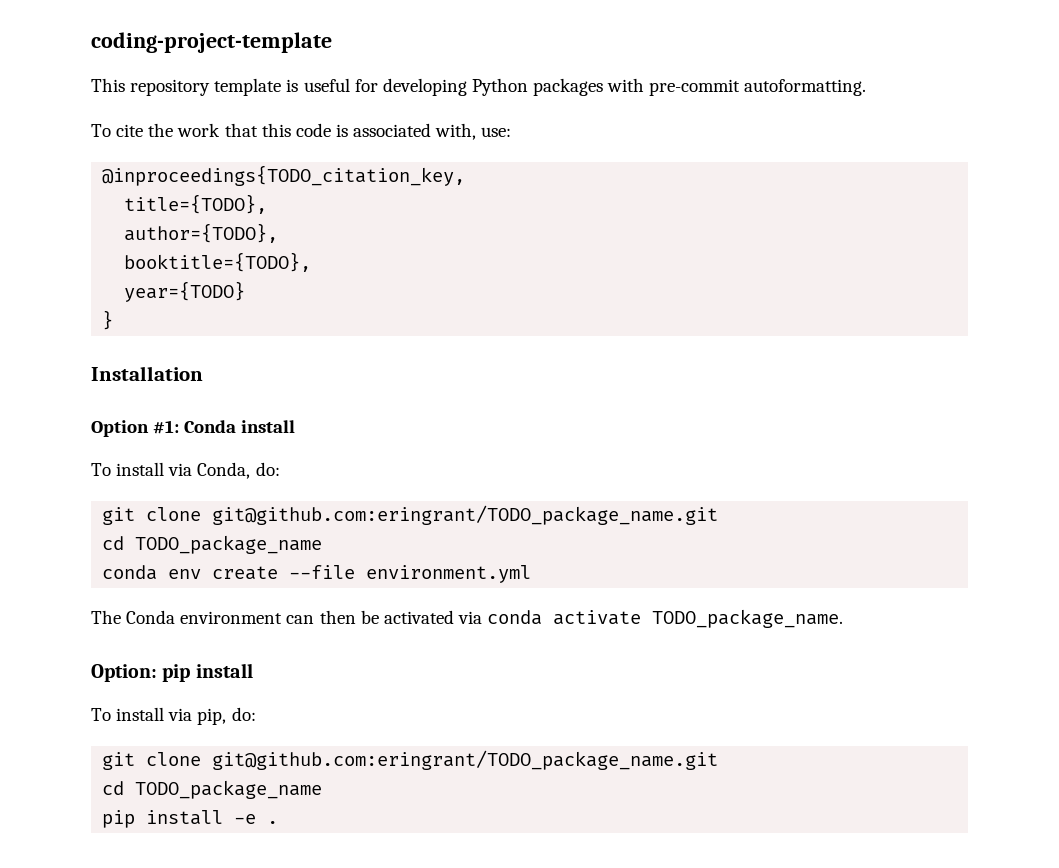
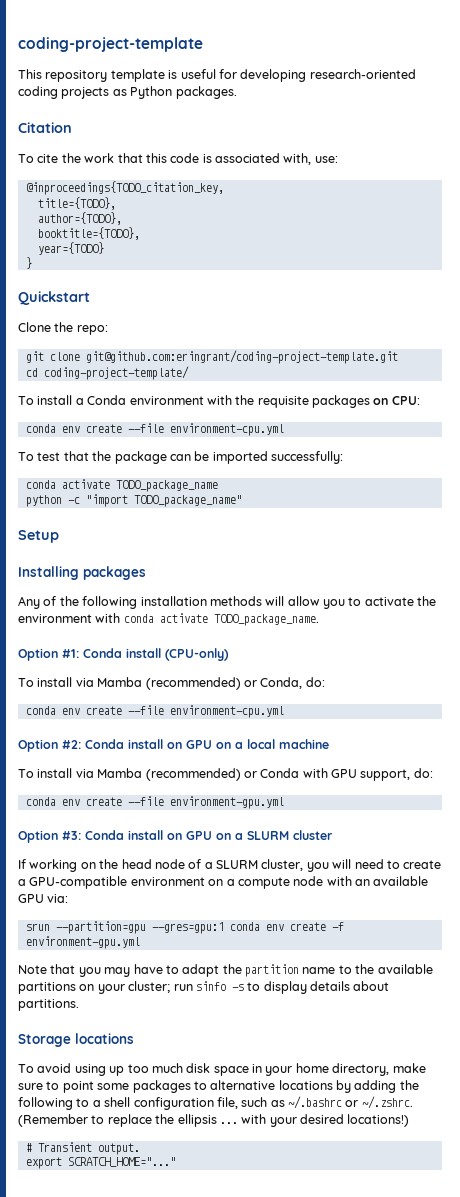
[471,78,867,96] Python packages with pre-commit autoformatting. -> [309,69,416,79] [18,86,237,99] [18,122,72,133] research-oriented coding projects as Python packages. // Citation
[91,366,203,381] Installation -> [18,291,90,305] [18,322,108,335] [25,350,398,364] [25,366,189,380] [18,395,420,408] [25,423,284,436] [18,451,343,464] [25,479,218,492] [25,494,242,507] [18,530,59,543] [18,566,146,580] [18,596,437,609] [18,613,319,626] Quickstart // Clone the repo: // git clone git@github.com:eringrant/coding-project-template.git // cd coding-project-template/ // To install a Conda environment with the requisite packages on CPU: // conda env create --file environment-cpu.yml // To test that the package can be imported successfully: // conda activate TODO_package_name // python -c "import TODO_package_name" // Setup // Installing packages // Any of the following installation methods will allow you to activate the environment with conda activate TODO_package_name.
[91,462,193,476] // To install via -> [165,648,229,661] [18,677,257,690] (CPU-only) // To install via Mamba (recommended) or
[102,505,719,525] [102,535,323,554] [102,565,532,583] [91,609,844,628] [91,663,253,682] [91,707,256,725] [102,750,719,770] [102,780,323,799] [102,810,279,828] // git clone git@github.com:eringrant/TODO_package_name.git // cd TODO_package_name // conda env create --file environment.yml // The Conda environment can then be activated via conda activate TODO_package_name. // Option: pip install // To install via pip, do: // git clone git@github.com:eringrant/TODO_package_name.git // cd TODO_package_name // pip install -e . -> [25,705,284,718] [18,739,329,752] [18,768,433,781] [25,796,284,809] [18,830,333,843] [18,859,442,872] [18,876,429,889] [18,894,69,903] [25,921,344,934] [25,936,140,949] [18,964,433,977] [18,981,390,994] [18,999,79,1011] [18,1033,134,1047] [18,1063,426,1076] [18,1080,419,1093] [18,1096,413,1110] [18,1114,410,1127] [25,1142,140,1155] [25,1157,176,1169] // conda env create --file environment-cpu.yml // Option #2: Conda install on GPU on a local machine // To install via Mamba (recommended) or Conda with GPU support, do: // conda env create --file environment-gpu.yml // Option #3: Conda install on GPU on a SLURM cluster // If working on the head node of a SLURM cluster, you will need to create a GPU-compatible environment on a compute node with an available GPU via: // srun --partition=gpu --gres=gpu:1 conda env create -f environment-gpu.yml // Note that you may have to adapt the partition name to the available partitions on your cluster; run sinfo -s to display details about partitions. // Storage locations // To avoid using up too much disk space in your home directory, make sure to point some packages to alternative locations by adding the following to a shell configuration file, such as ~/.bashrc or ~/.zshrc. (Remember to replace the ellipsis ... with your desired locations!) // # Transient output. // export SCRATCH_HOME="..."

